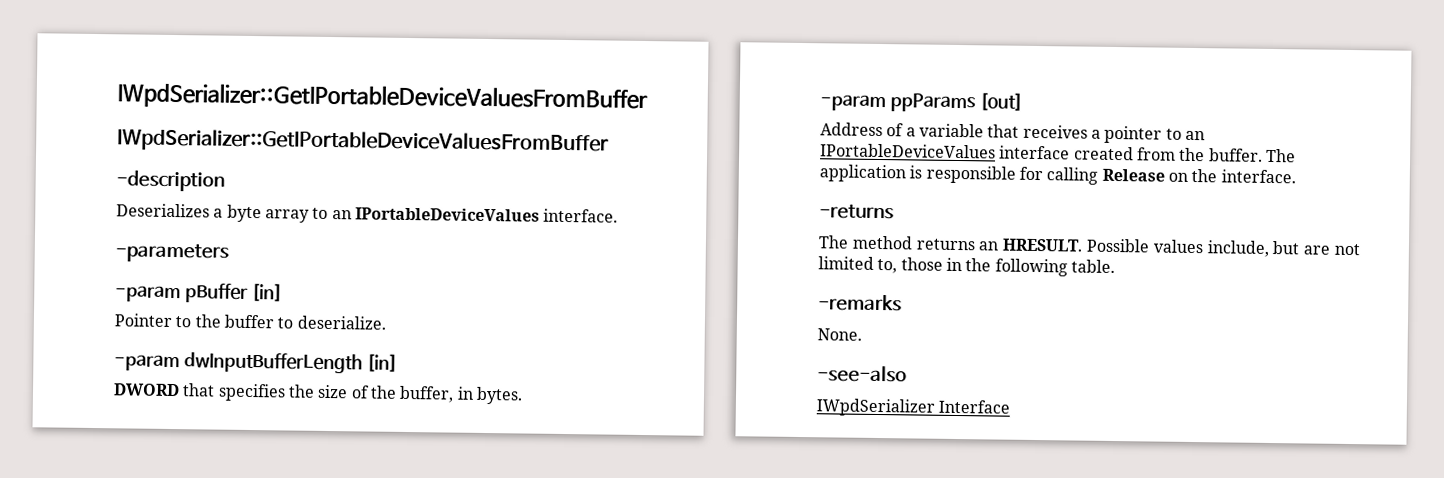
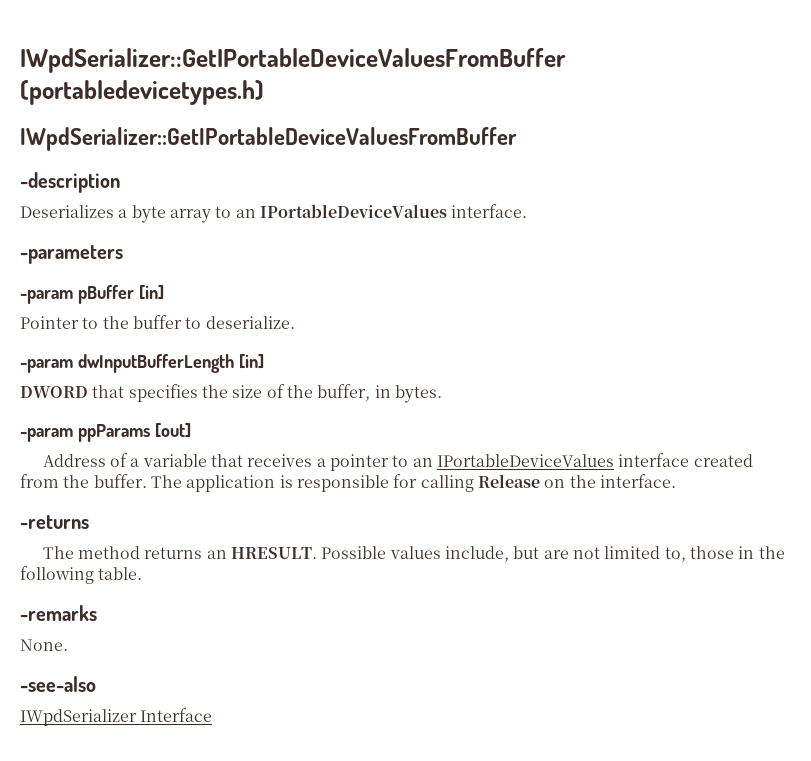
[117,82,648,114] IWpdSerializer::GetIPortableDeviceValuesFromBuffer -> [20,48,566,73] [20,80,264,105] IWpdSerializer::GetIPortableDeviceValuesFromBuffer (portabledevicetypes.h)

